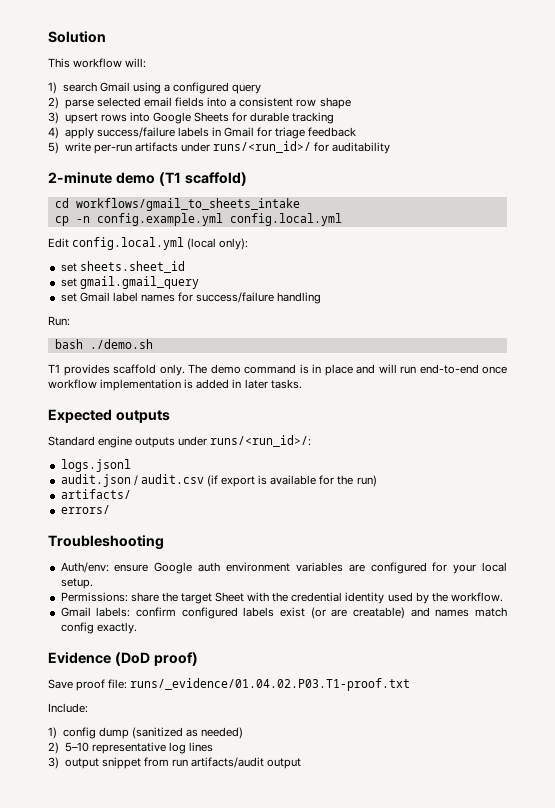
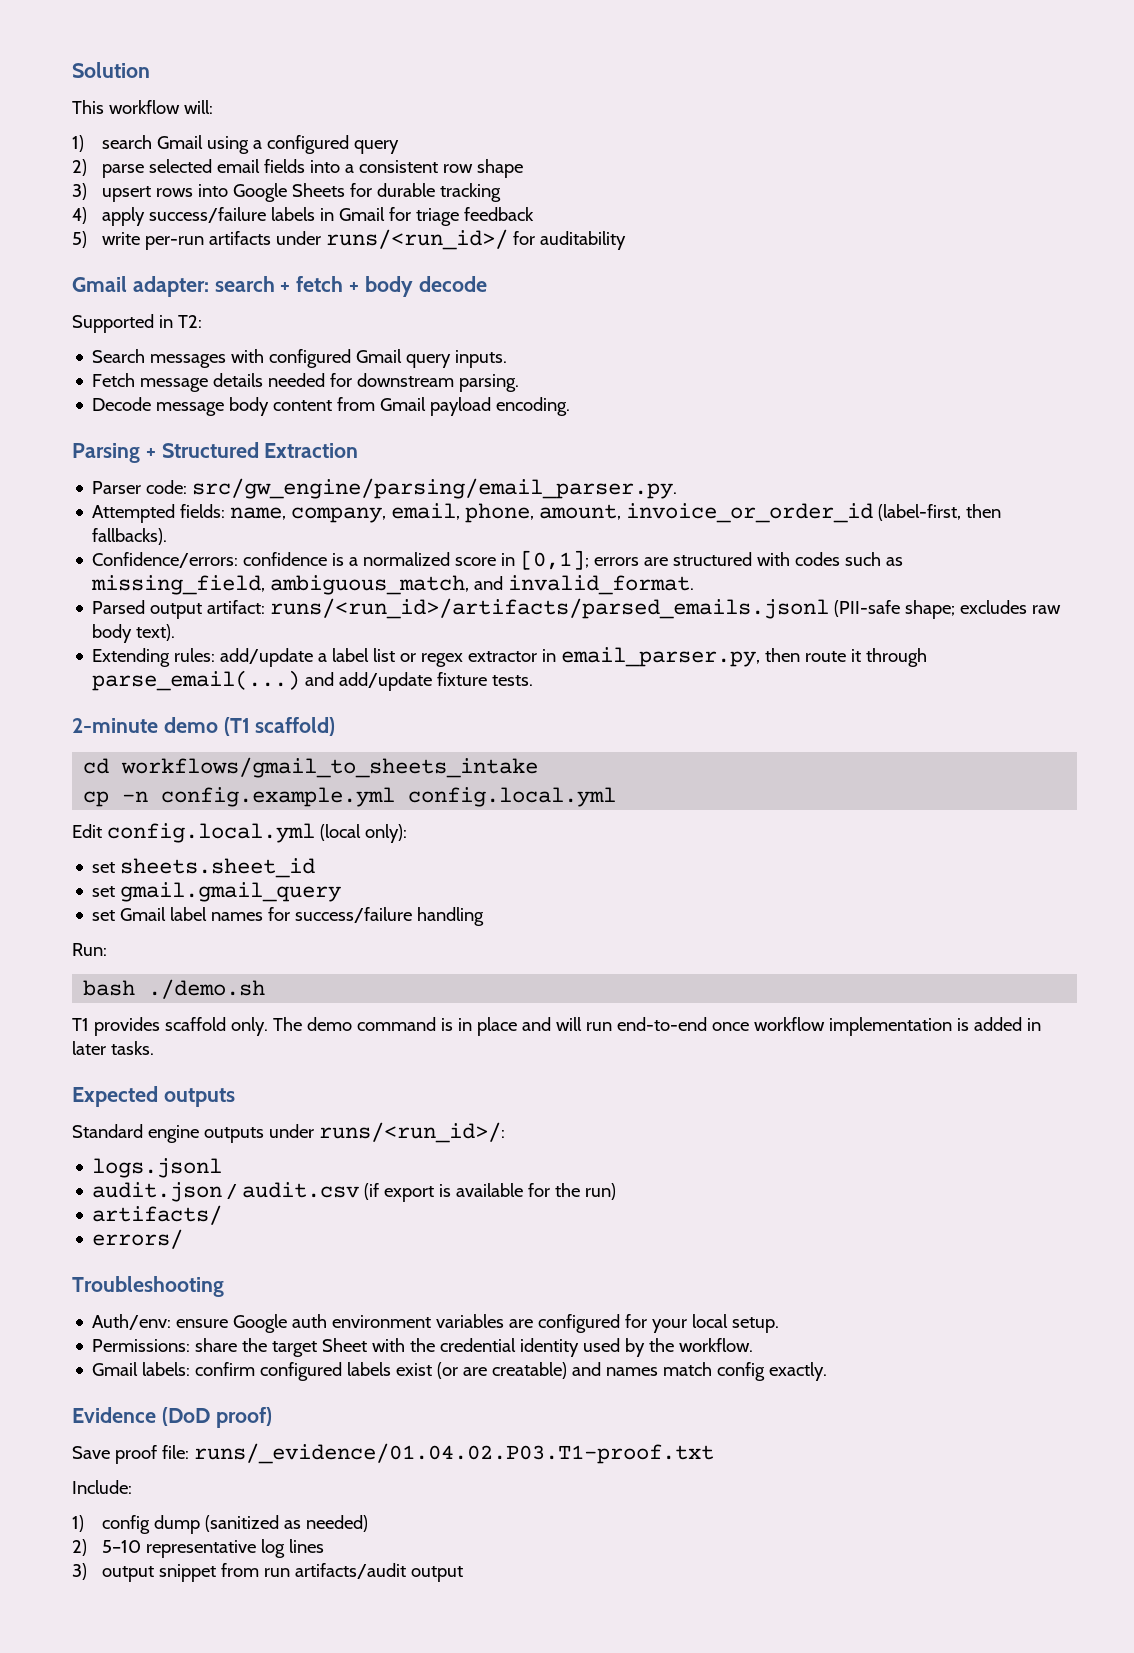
(391, 148) none -> [72,276,487,297] [72,314,202,333] [92,349,508,368] [92,373,520,392] [92,397,571,416] [72,442,359,463] [92,478,678,499] [92,503,1002,523] [92,528,168,545] [92,550,904,570] [91,575,695,595] [92,598,1062,619] [92,624,176,643] [92,647,928,667] [92,670,534,691] // Gmail adapter: search + fetch + body decode // Supported in T2: // Search messages with configured Gmail query inputs. // Fetch message details needed for downstream parsing. // Decode message body content from Gmail payload encoding. // Parsing + Structured Extraction // Parser code: src/gw_engine/parsing/email_parser.py. // Attempted fields: name, company, email, phone, amount, invoice_or_order_id (label-first, then fallbacks). // Confidence/errors: confidence is a normalized score in [0,1]; errors are structured with codes such as missing_field, ambiguous_match, and invalid_format. // Parsed output artifact: runs/<run_id>/artifacts/parsed_emails.jsonl (PII-safe shape; excludes raw body text). // Extending rules: add/update a label list or regex extractor in email_parser.py, then route it through parse_email(...) and add/update fixture tests.

